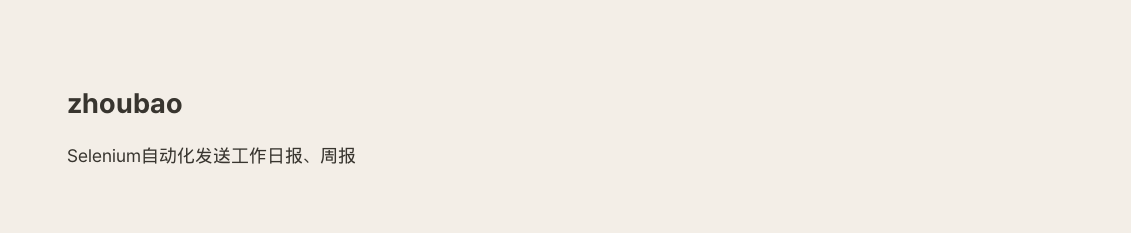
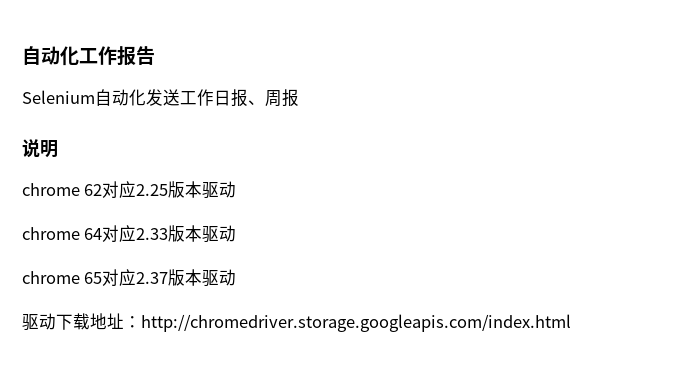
[67,93,183,114] zhoubao -> [22,46,155,66] 自动化工作报告
(356, 155) none -> [22,139,58,158] [22,181,237,198] [22,225,237,242] [22,269,237,286] [22,313,571,332] // 说明 // chrome 62对应2.25版本驱动 // chrome 64对应2.33版本驱动 // chrome 65对应2.37版本驱动 // 驱动下载地址：http://chromedriver.storage.googleapis.com/index.html

